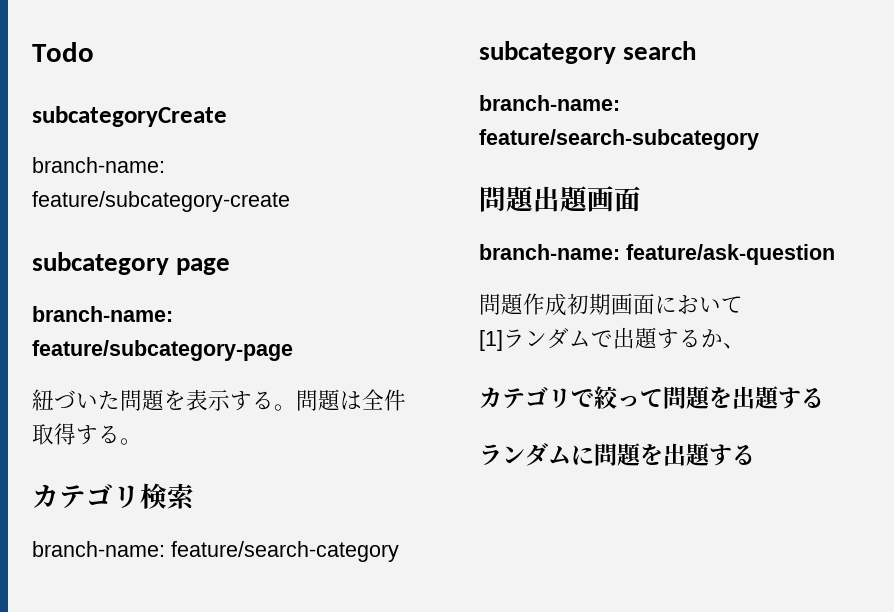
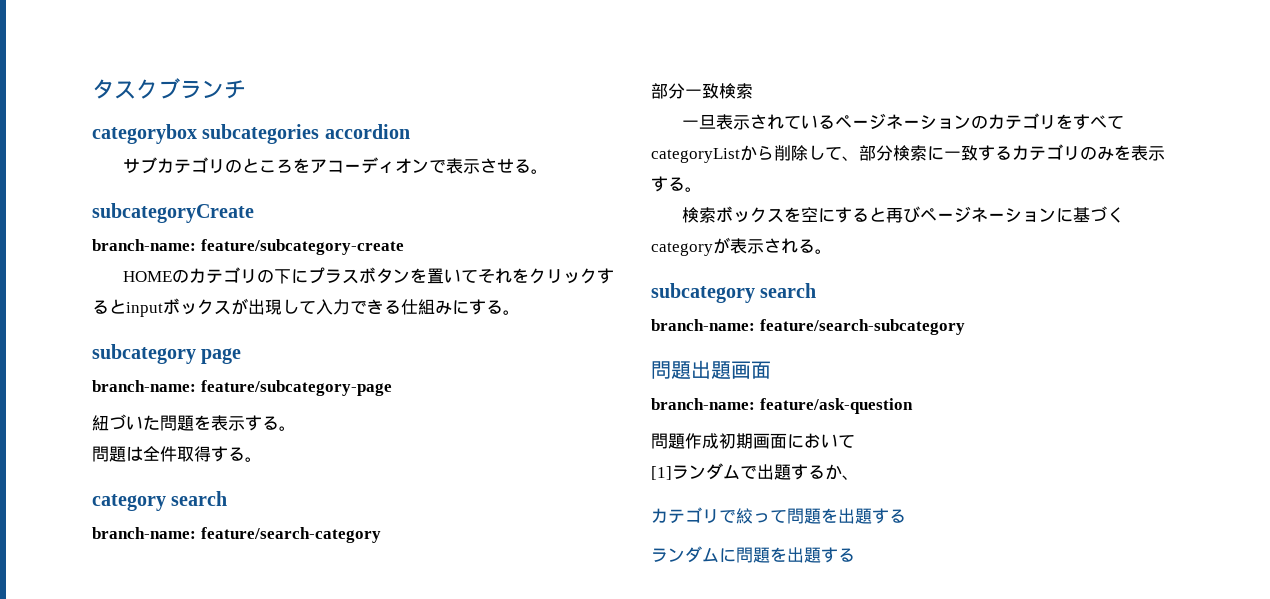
[32,42,94,62] [32,106,227,127] [32,157,165,173] [32,191,290,212] Todo // subcategoryCreate // branch-name: feature/subcategory-create -> [92,78,246,99] [92,124,410,144] [123,157,549,174] [92,203,254,223] [92,239,404,255] [123,267,615,284] [92,298,520,317] タスクブランチ // categorybox subcategories accordion // サブカテゴリのところをアコーディオンで表示させる。 // subcategoryCreate // branch-name: feature/subcategory-create // HOMEのカテゴリの下にプラスボタンを置いてそれをクリックするとinputボックスが出現して入力できる仕組みにする。
(296, 407) none -> (296, 428) //
[32,483,194,510] [32,541,399,562] カテゴリ検索 // branch-name: feature/search-category -> [92,491,228,511] [92,527,381,543] [651,83,753,99] [682,113,1125,130] [651,144,1165,163] [651,176,702,192] [682,206,1125,223] [651,237,832,256] category search // branch-name: feature/search-category // 部分一致検索 // 一旦表示されているページネーションのカテゴリをすべてcategoryListから削除して、部分検索に一致するカテゴリのみを表示する。 // 検索ボックスを空にすると再びページネーションに基づくcategoryが表示される。

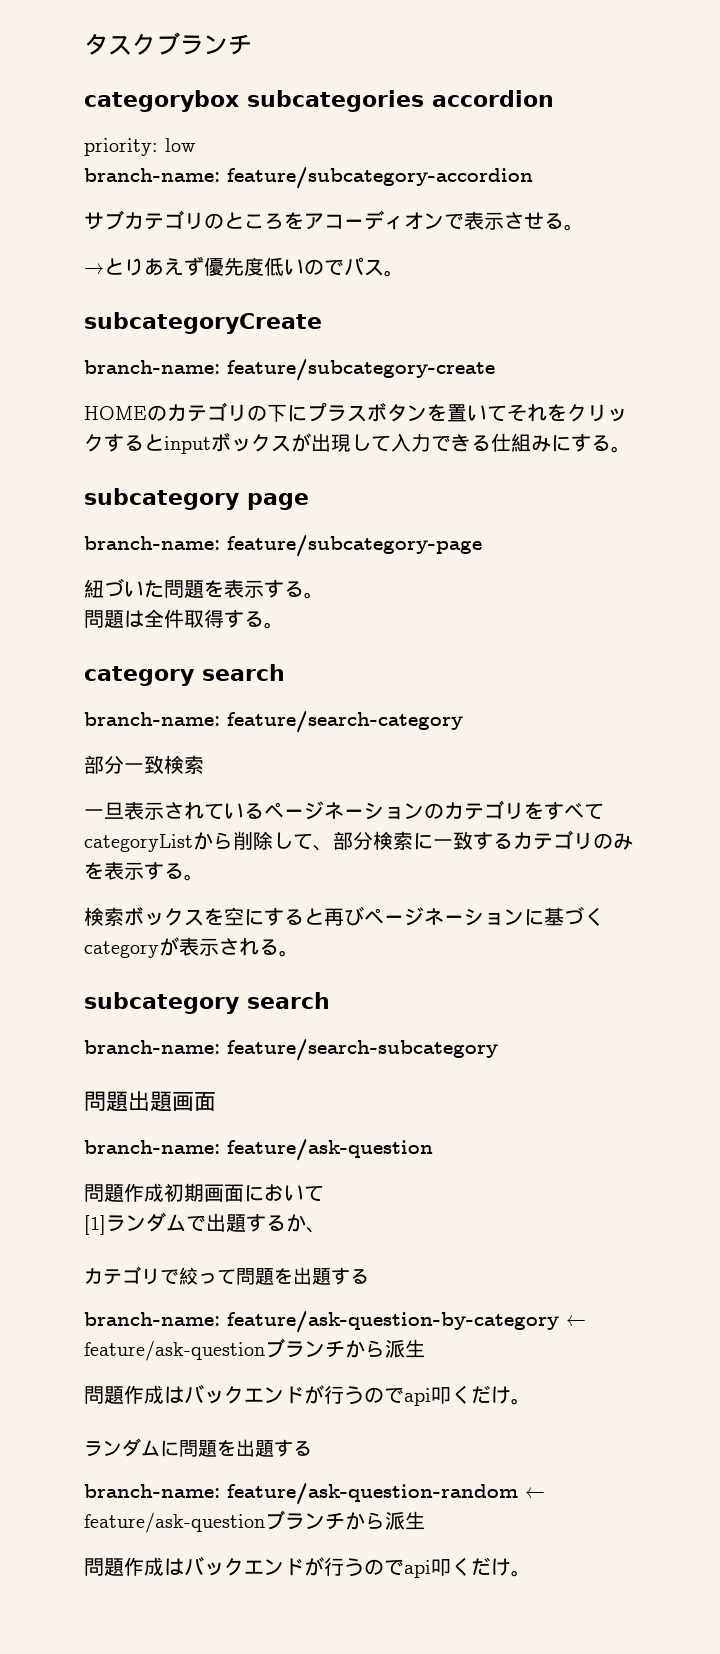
(410, 131) none -> [84,138,196,156] [84,167,533,189] // priority: low // branch-name: feature/subcategory-accordion
(549, 171) none -> [84,256,404,277] // →とりあえず優先度低いのでパス。
(906, 516) none -> [84,1311,586,1333] [84,1338,425,1361] [84,1384,531,1406] // branch-name: feature/ask-question-by-category ← feature/ask-questionブランチから派生 // 問題作成はバックエンドが行うのでapi叩くだけ。
(855, 555) none -> [84,1483,545,1505] [84,1510,425,1533] [84,1556,531,1578] // branch-name: feature/ask-question-random ← feature/ask-questionブランチから派生 // 問題作成はバックエンドが行うのでapi叩くだけ。

